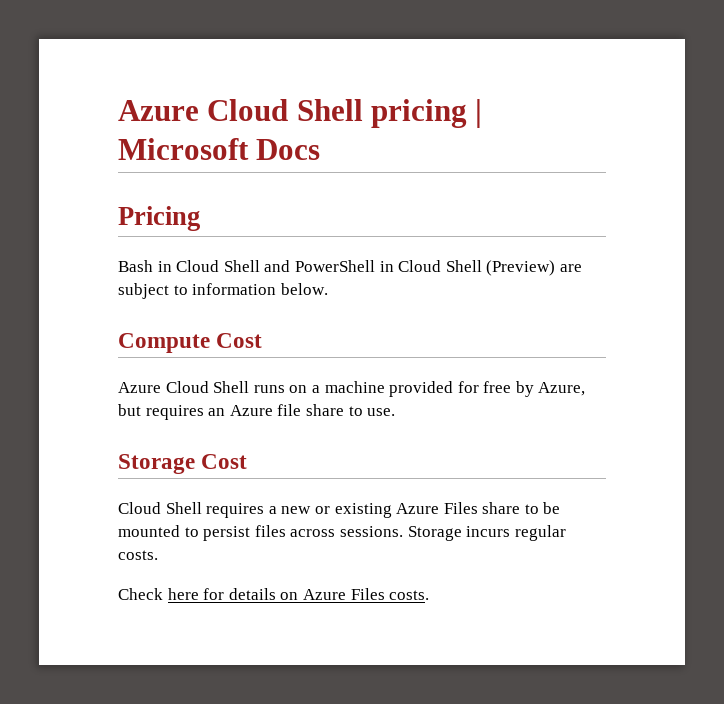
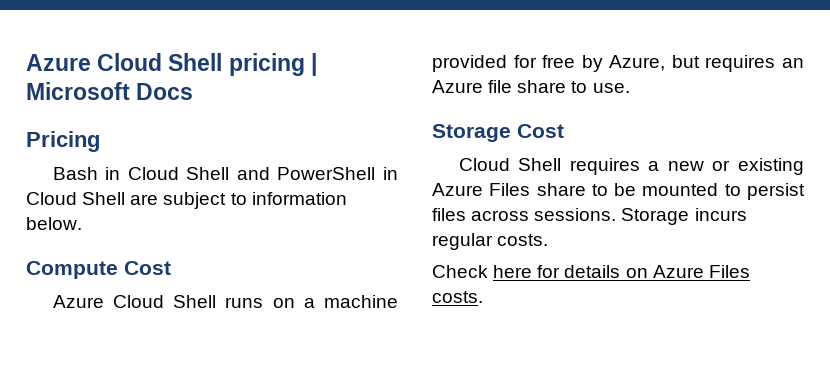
[486,260,556,276] (Preview) -> (126, 198) none

